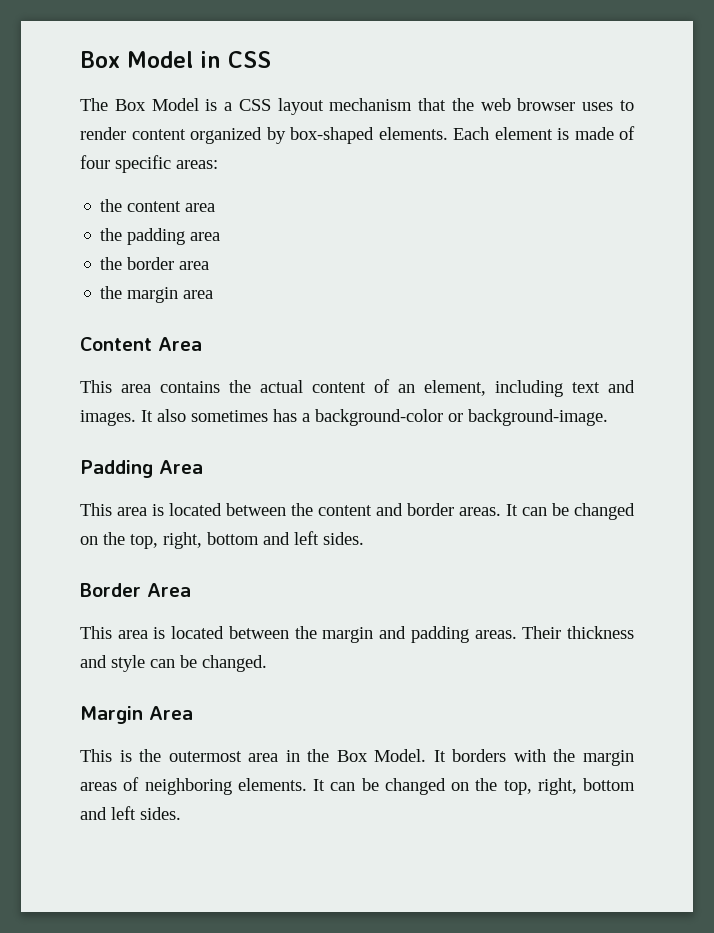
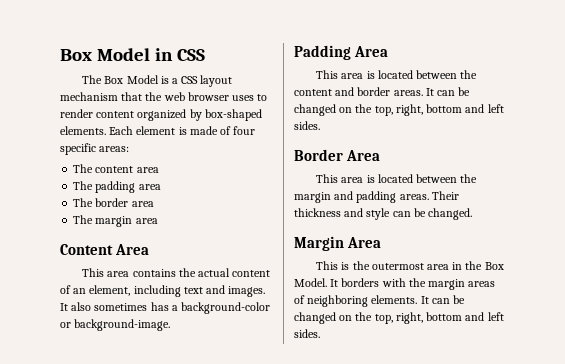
[100,199,123,212] the -> [73,164,94,173] The
[100,228,123,241] the -> [73,181,94,190] The
[100,257,123,270] the -> [73,198,94,207] The
[100,286,123,299] the -> [73,215,94,224] The

